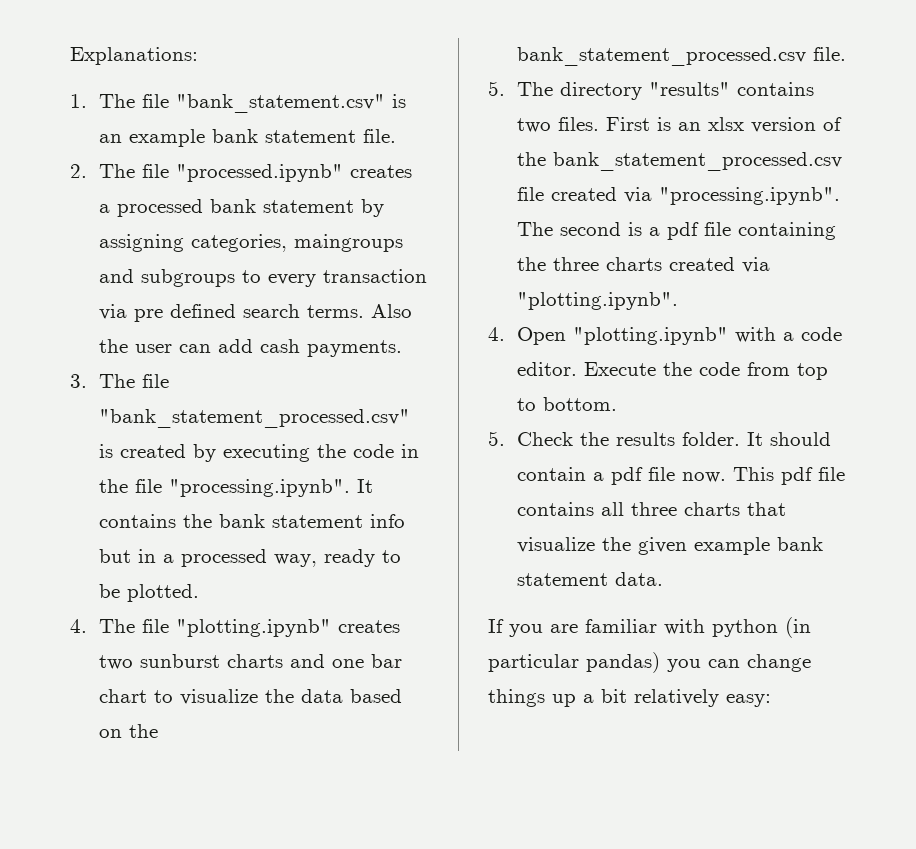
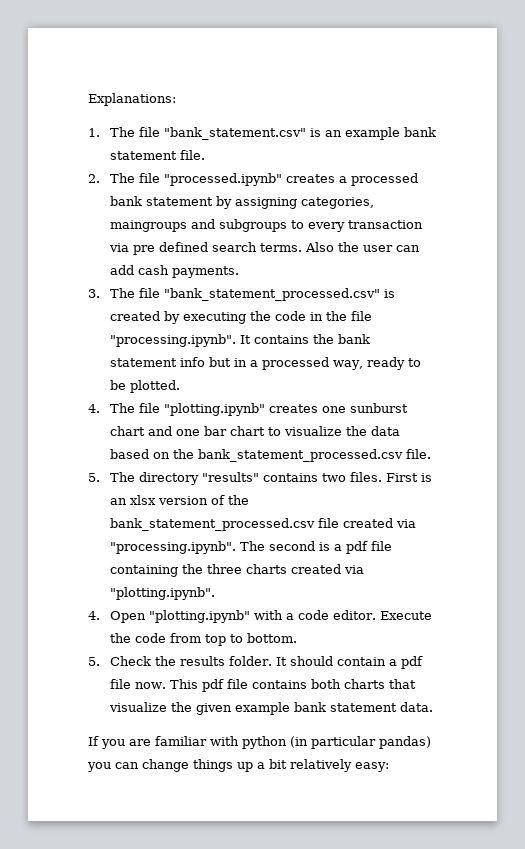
[98,654,283,670] two sunburst charts -> [322,403,409,413] [110,426,146,436] one sunburst chart
[600,502,677,516] all three -> [311,679,342,689] both

